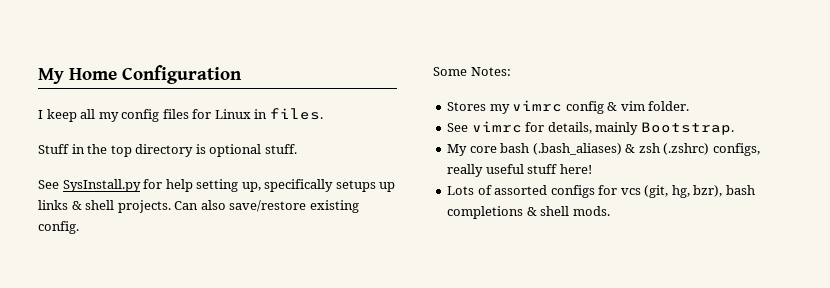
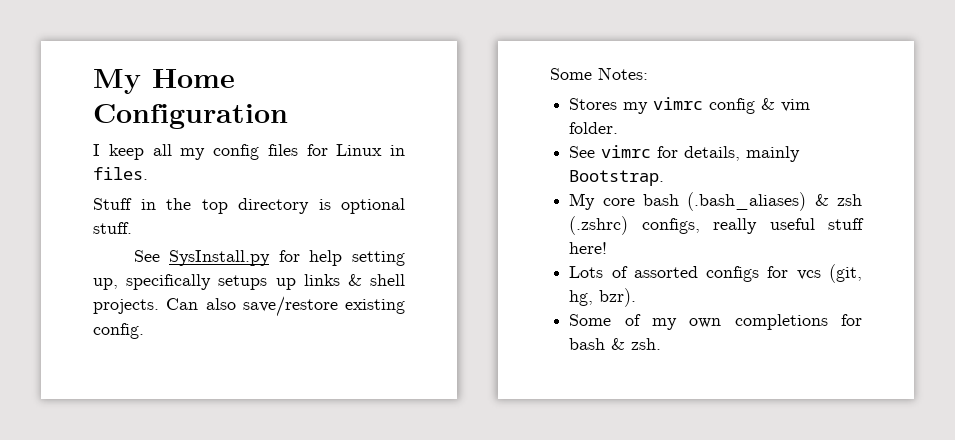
[693,185,755,197] [447,206,610,219] bzr), bash completions & shell mods. -> [599,288,637,307] [569,314,862,330] [569,338,662,350] bzr). // Some of my own completions for bash & zsh.

